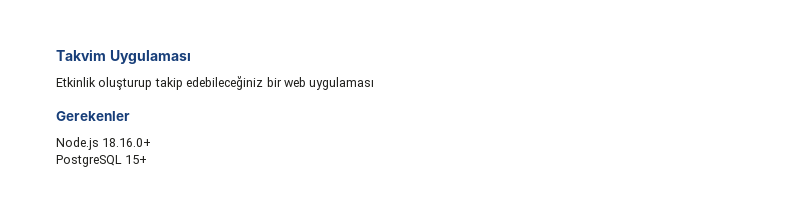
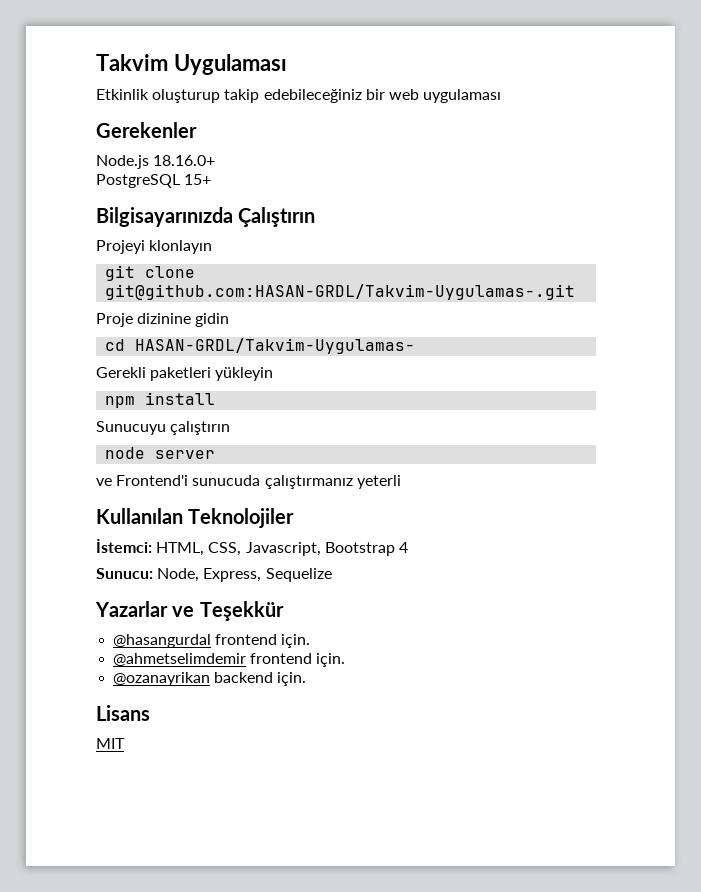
(148, 159) none -> [96,207,316,227] [96,240,213,254] [105,265,196,281] [105,284,576,300] [96,313,230,327] [105,338,416,354] [96,367,274,381] [105,392,216,408] [96,421,231,435] [105,447,216,459] [96,475,401,489] [96,508,295,528] [96,539,408,556] [96,568,332,582] [95,601,284,621] [113,634,311,648] [113,653,346,667] [113,672,307,686] [96,705,150,721] [96,738,125,749] // Bilgisayarınızda Çalıştırın // Projeyi klonlayın // git clone git@github.com:HASAN-GRDL/Takvim-Uygulamas-.git // Proje dizinine gidin // cd HASAN-GRDL/Takvim-Uygulamas- // Gerekli paketleri yükleyin // npm install // Sunucuyu çalıştırın // node server // ve Frontend'i sunucuda çalıştırmanız yeterli // Kullanılan Teknolojiler // İstemci: HTML, CSS, Javascript, Bootstrap 4 // Sunucu: Node, Express, Sequelize // Yazarlar ve Teşekkür // @hasangurdal frontend için. // @ahmetselimdemir frontend için. // @ozanayrikan backend için. // Lisans // MIT

